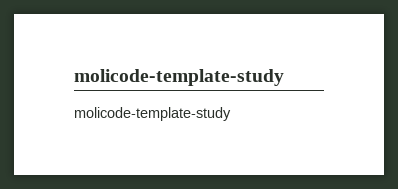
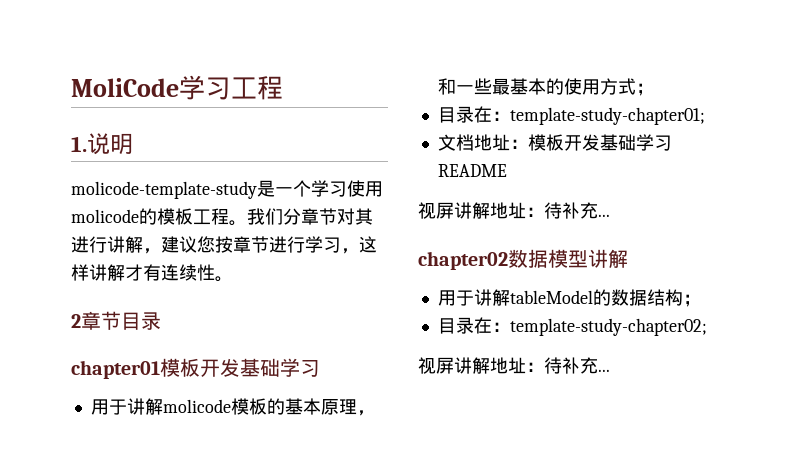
[74,69,284,86] [74,107,231,121] molicode-template-study // molicode-template-study -> [71,75,283,100] [71,133,133,155] [71,180,383,199] [71,208,373,226] [71,236,377,254] [71,264,233,282] [71,311,161,330] [71,358,320,379] [90,398,375,416] [437,78,654,96] [437,106,705,125] [437,134,672,151] [437,164,507,177] [418,202,610,219] [418,249,628,270] [437,289,701,307] [437,317,707,336] [418,357,610,374] MoliCode学习工程 // 1.说明 // molicode-template-study是一个学习使用molicode的模板工程。我们分章节对其进行讲解，建议您按章节进行学习，这样讲解才有连续性。 // 2章节目录 // chapter01模板开发基础学习 // 用于讲解molicode模板的基本原理，和一些最基本的使用方式； // 目录在：template-study-chapter01; // 文档地址：模板开发基础学习README // 视屏讲解地址：待补充... // chapter02数据模型讲解 // 用于讲解tableModel的数据结构； // 目录在：template-study-chapter02; // 视屏讲解地址：待补充...

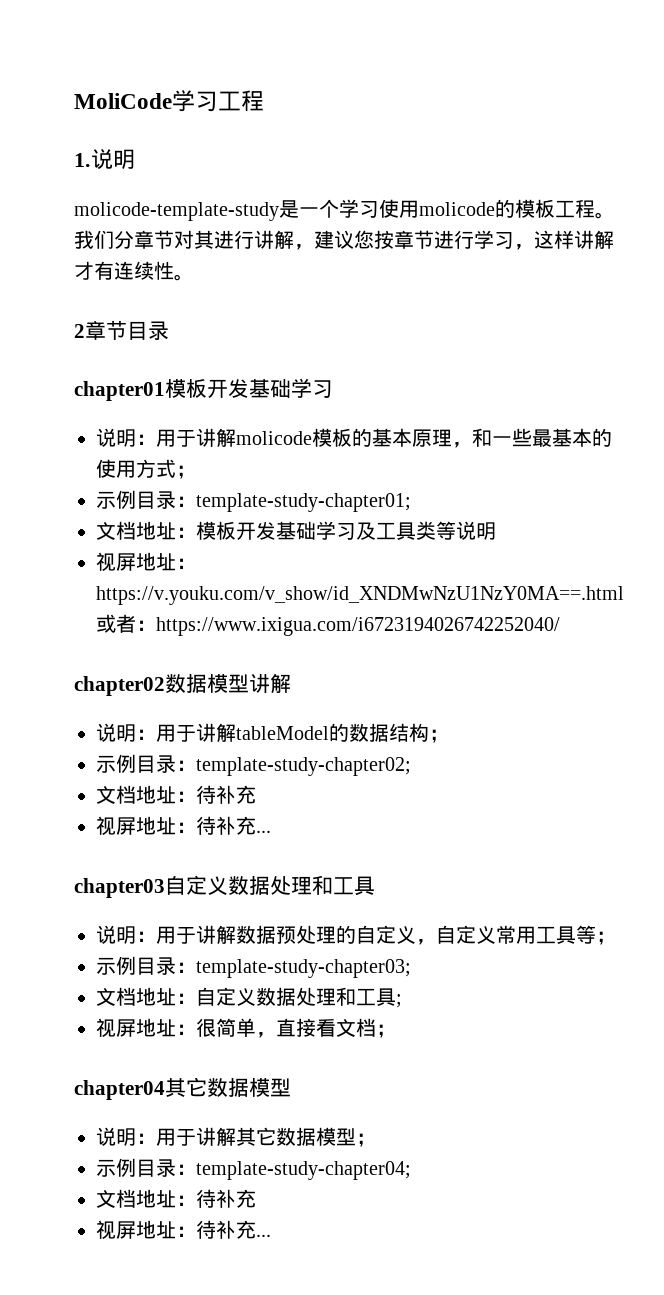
(320, 368) none -> [96,428,156,447] 说明：
[437,106,492,123] 目录在 -> [96,490,176,509] 示例目录
[437,164,507,177] [418,202,610,219] README // 视屏讲解地址：待补充... -> [356,521,496,540] [96,552,196,572] [96,586,624,605] [96,614,560,636] 及工具类等说明 // 视屏地址：https://v.youku.com/v_show/id_XNDMwNzU1NzY0MA==.html或者：https://www.ixigua.com/i6723194026742252040/
(628, 258) none -> [96,723,156,742] 说明：
[437,317,492,334] 目录在 -> [96,754,176,773] 示例目录
[418,357,610,374] // 视屏讲解地址：待补充... -> [96,785,256,804] [96,816,271,836] [74,875,375,898] [96,925,616,945] [96,956,411,978] [96,987,402,1008] [96,1018,396,1038] [74,1077,291,1100] [96,1127,376,1147] [96,1158,411,1180] [96,1189,256,1208] [96,1220,271,1240] // 文档地址：待补充 // 视屏地址：待补充... // chapter03自定义数据处理和工具 // 说明：用于讲解数据预处理的自定义，自定义常用工具等； // 示例目录：template-study-chapter03; // 文档地址：自定义数据处理和工具; // 视屏地址：很简单，直接看文档； // chapter04其它数据模型 // 说明：用于讲解其它数据模型； // 示例目录：template-study-chapter04; // 文档地址：待补充 // 视屏地址：待补充...

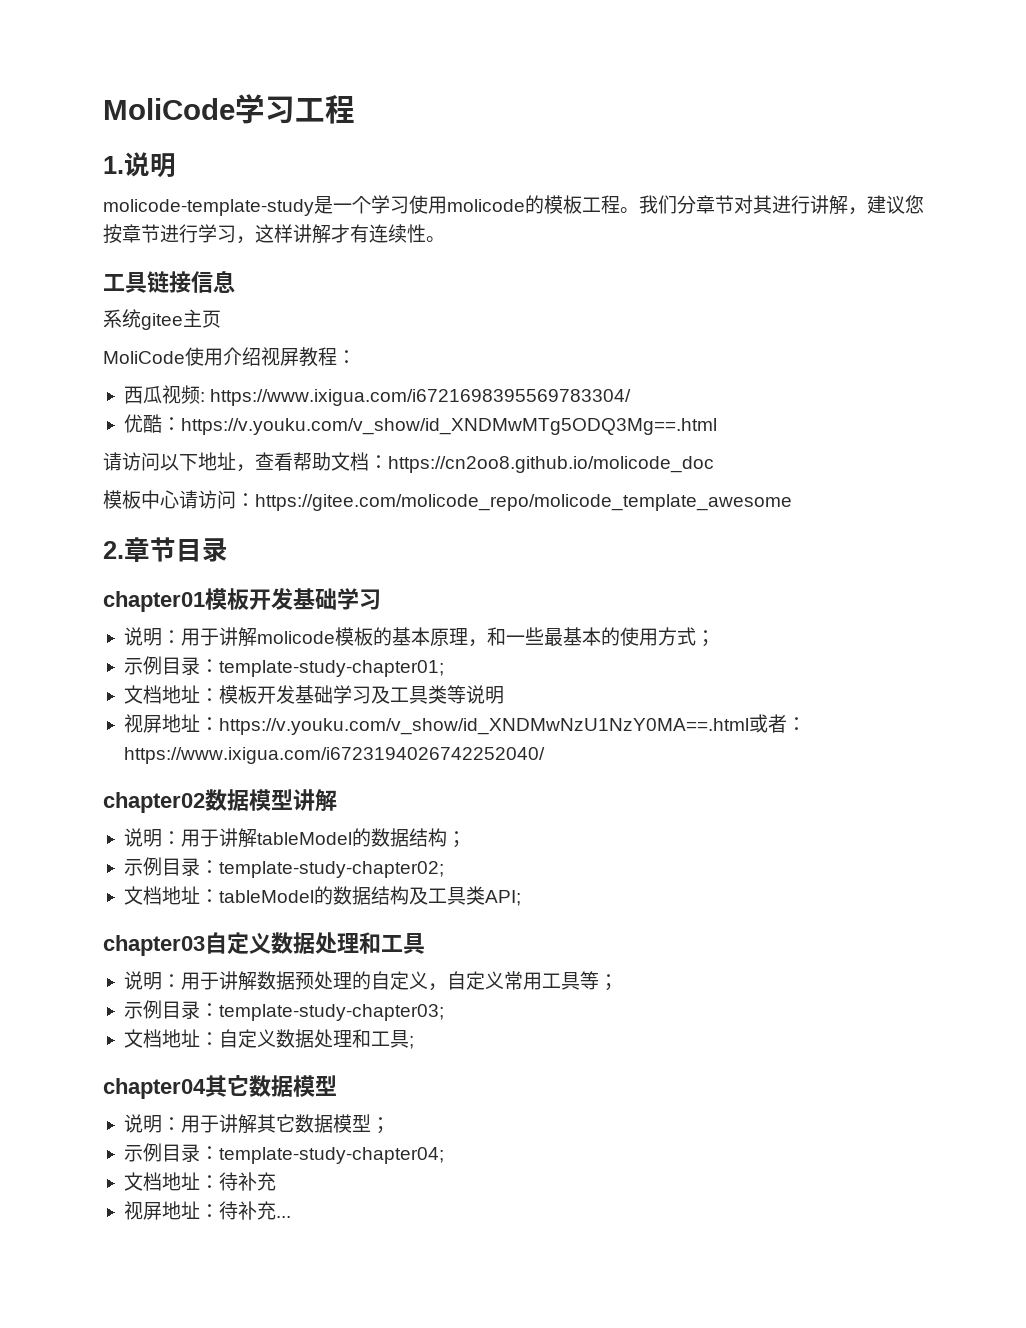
[74,324,85,338] 2 -> [103,270,235,293] [103,309,221,330] [103,347,356,367] [123,385,632,406] [123,414,717,435] [103,452,714,473] [103,490,792,511] [103,541,124,559] 工具链接信息 // 系统gitee主页 // MoliCode使用介绍视屏教程： // 西瓜视频: https://www.ixigua.com/i6721698395569783304/ // 优酷：https://v.youku.com/v_show/id_XNDMwMTg5ODQ3Mg==.html // 请访问以下地址，查看帮助文档：https://cn2oo8.github.io/molicode_doc // 模板中心请访问：https://gitee.com/molicode_repo/molicode_template_awesome // 2.
[196,785,256,804] [96,816,271,836] 待补充 // 视屏地址：待补充... -> [218,886,521,906] tableModel的数据结构及工具类API;
[96,1018,396,1038] // 视屏地址：很简单，直接看文档； -> (414, 1042) none

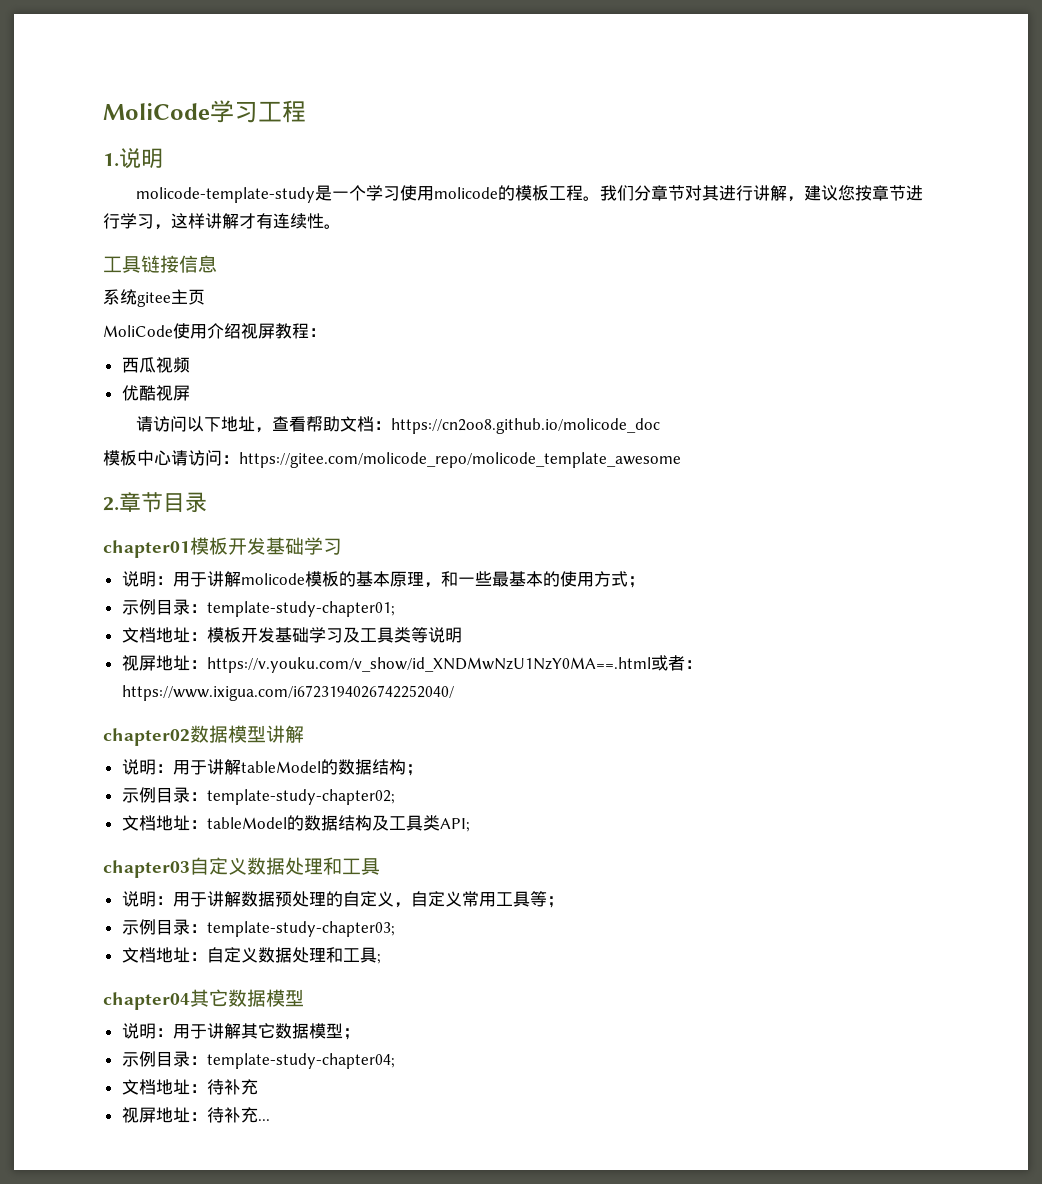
[199,389,632,406] : https://www.ixigua.com/i6721698395569783304/ -> (190, 365) none
[161,417,717,435] ：https://v.youku.com/v_show/id_XNDMwMTg5ODQ3Mg==.html -> [155,385,190,401] 视屏

